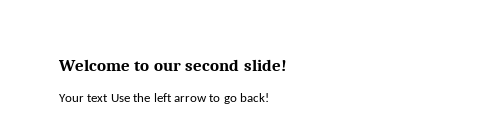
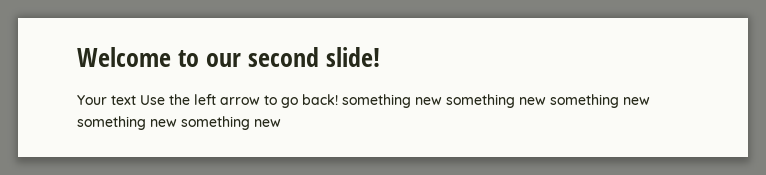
(269, 97) none -> [342,94,650,108] [77,116,281,130] something new something new something new something new something new

